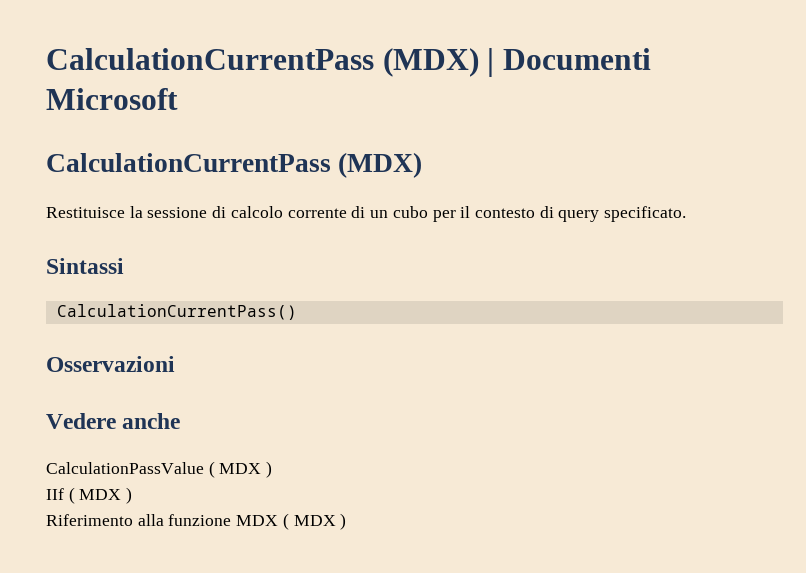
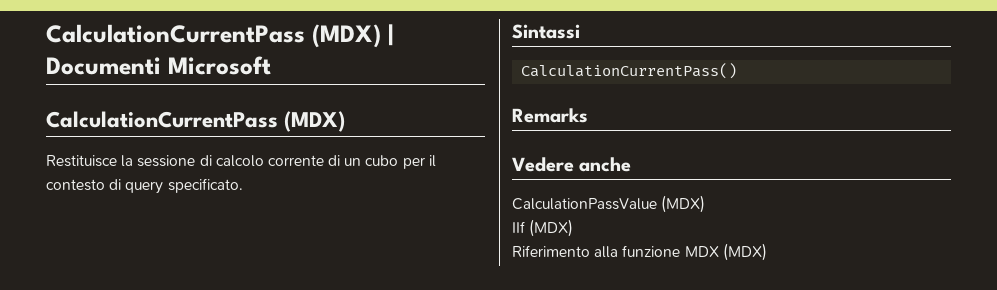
[46,356,175,372] Osservazioni -> [512,108,588,123] Remarks
[208,461,273,478] [46,487,133,504] ( MDX ) // IIf ( MDX ) -> [661,195,706,213] [512,219,574,237] (MDX) // IIf (MDX)
[282,513,347,530] ( MDX ) -> [722,243,767,261] (MDX)

